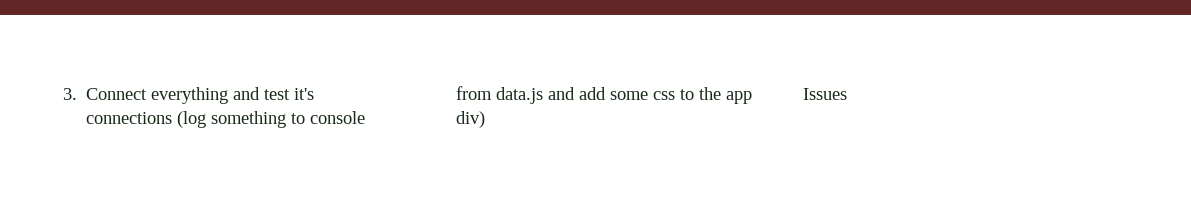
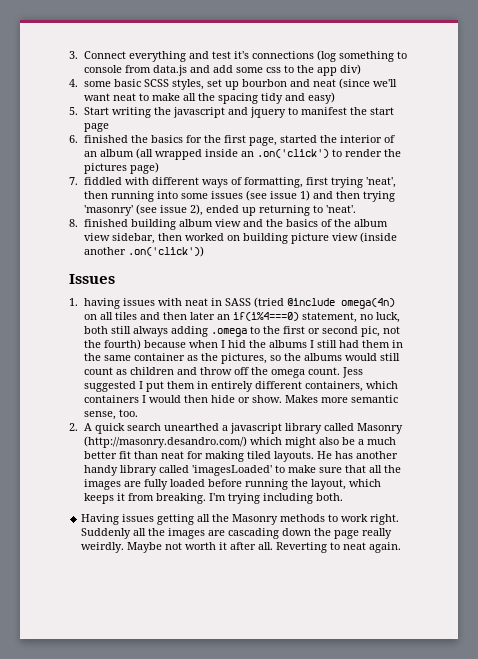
[803,88,847,100] Issues -> [69,78,397,90] [83,92,335,104] [69,107,394,118] [83,123,109,132] [69,135,395,146] [83,148,401,160] [83,162,159,174] [69,177,396,188] [83,190,395,202] [83,204,356,216] [69,219,388,230] [83,232,397,244] [83,246,204,257] [69,274,115,284] [69,297,395,309] [83,312,400,323] [83,326,400,337] [83,339,403,350] [83,353,400,364] [83,367,363,378] [83,381,398,392] [83,395,398,403] [83,409,138,420] [69,423,403,434] [83,436,396,448] [83,451,398,462] [83,465,401,476] [83,479,381,490] [83,493,343,504] [81,514,400,525] [81,528,393,539] [81,542,402,553] 4. some basic SCSS styles, set up bourbon and neat (since we'll want neat to make all the spacing tidy and easy) // 5. Start writing the javascript and jquery to manifest the start page // 6. finished the basics for the first page, started the interior of an album (all wrapped inside an .on('click') to render the pictures page) // 7. fiddled with different ways of formatting, first trying 'neat', then running into some issues (see issue 1) and then trying 'masonry' (see issue 2), ended up returning to 'neat'. // 8. finished building album view and the basics of the album view sidebar, then worked on building picture view (inside another .on('click')) // Issues // 1. having issues with neat in SASS (tried @include omega(4n) on all tiles and then later an if(i%4===0) statement, no luck, both still always adding .omega to the first or second pic, not the fourth) because when I hid the albums I still had them in the same container as the pictures, so the albums would still count as children and throw off the omega count. Jess suggested I put them in entirely different containers, which containers I would then hide or show. Makes more semantic sense, too. // 2. A quick search unearthed a javascript library called Masonry (http://masonry.desandro.com/) which might also be a much better fit than neat for making tiled layouts. He has another handy library called 'imagesLoaded' to make sure that all the images are fully loaded before running the layout, which keeps it from breaking. I'm trying including both. // Having issues getting all the Masonry methods to work right. Suddenly all the images are cascading down the page really weirdly. Maybe not worth it after all. Reverting to neat again.

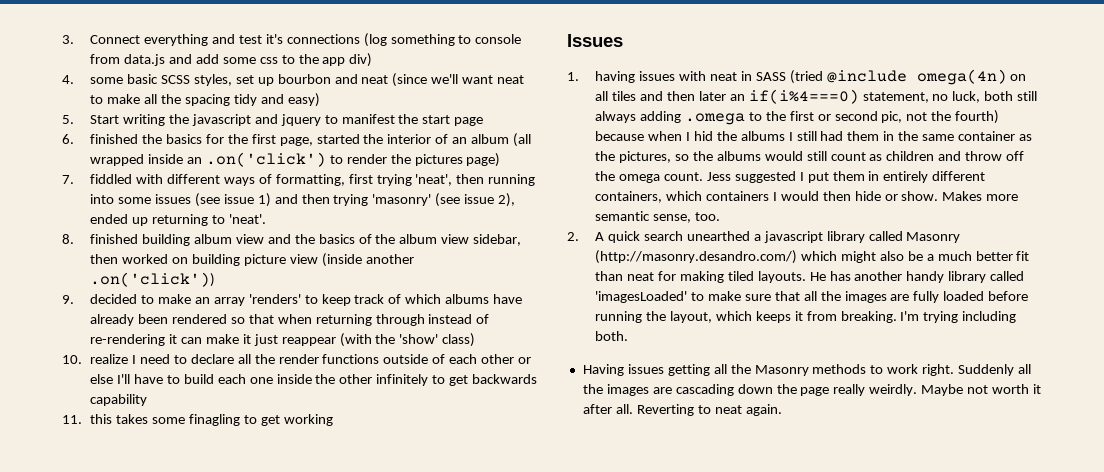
(204, 251) none -> [62,294,523,306] [90,314,490,326] [90,333,476,347] [62,354,531,364] [90,374,537,386] [90,394,148,406] [62,414,333,426] // 9. decided to make an array 'renders' to keep track of which albums have already been rendered so that when returning through instead of re-rendering it can make it just reappear (with the 'show' class) // 10. realize I need to declare all the render functions outside of each other or else I'll have to build each one inside the other infinitely to get backwards capability // 11. this takes some finagling to get working

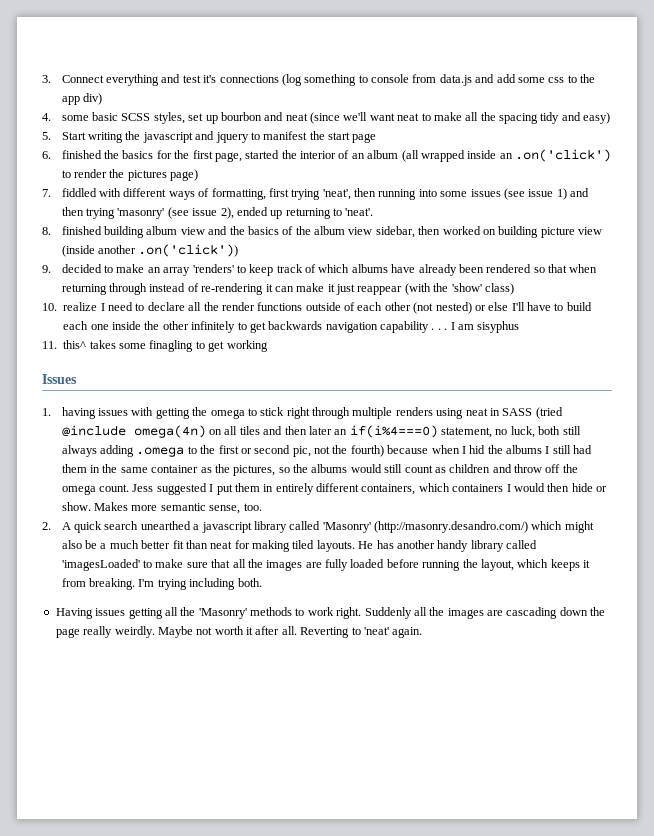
(515, 359) none -> [413,302,472,314] (not nested)
(537, 379) none -> [325,322,378,333] navigation
(148, 400) none -> [431,321,520,333] . . . I am sisyphus
[90,414,113,424] this -> [63,340,87,349] this^
(706, 76) none -> [155,407,464,419] getting the omega to stick right through multiple renders using
[906,232,961,243] Masonry -> [322,522,371,533] 'Masonry'
[754,365,809,376] Masonry -> [198,608,247,619] 'Masonry'
[714,405,742,414] neat -> [363,627,389,635] 'neat'

